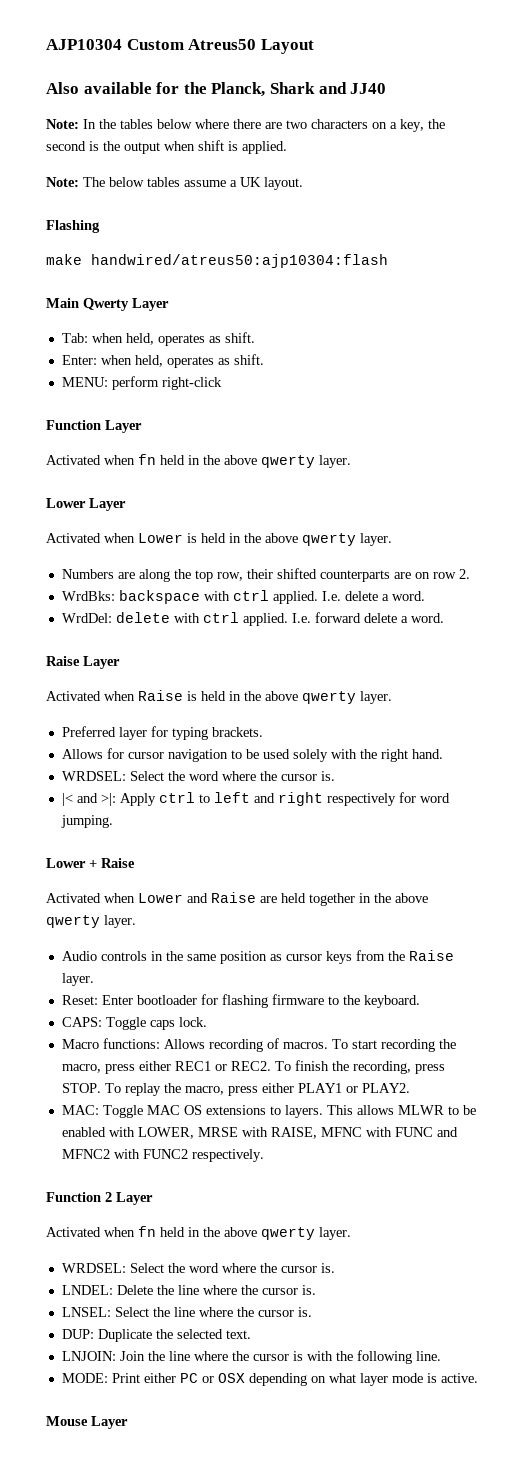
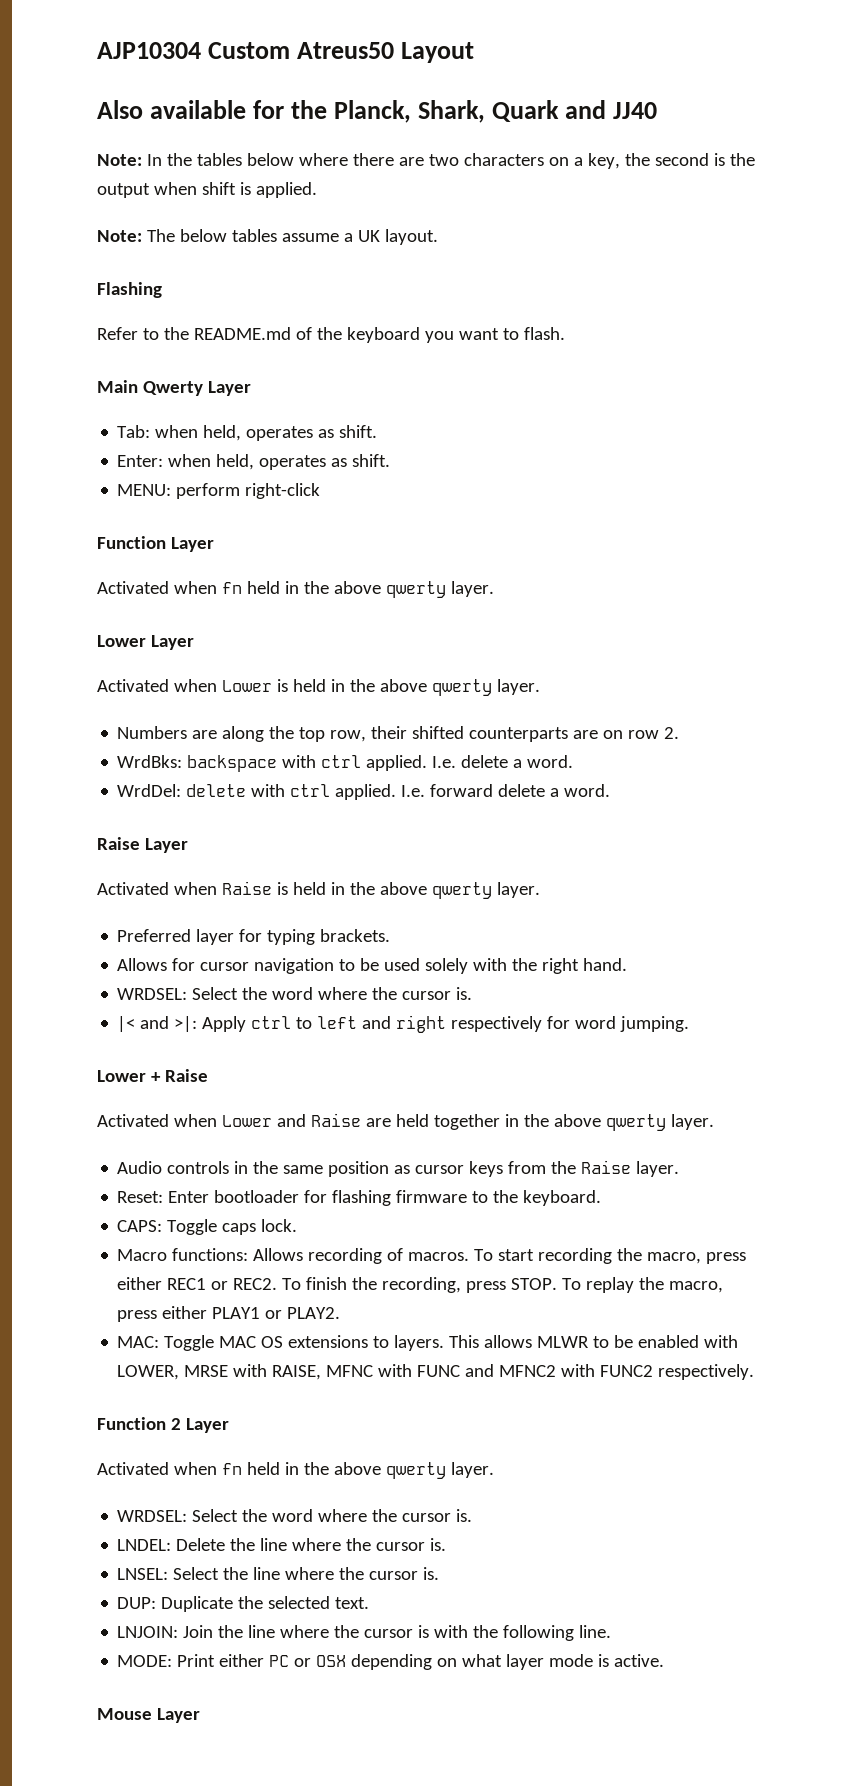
[269,82,315,94] Shark -> [418,100,560,123] Shark, Quark
[46,254,388,268] make handwired/atreus50:ajp10304:flash -> [97,327,565,343] Refer to the README.md of the keyboard you want to flash.

